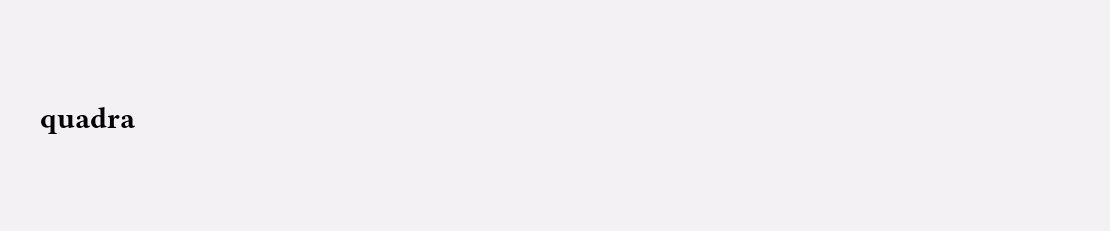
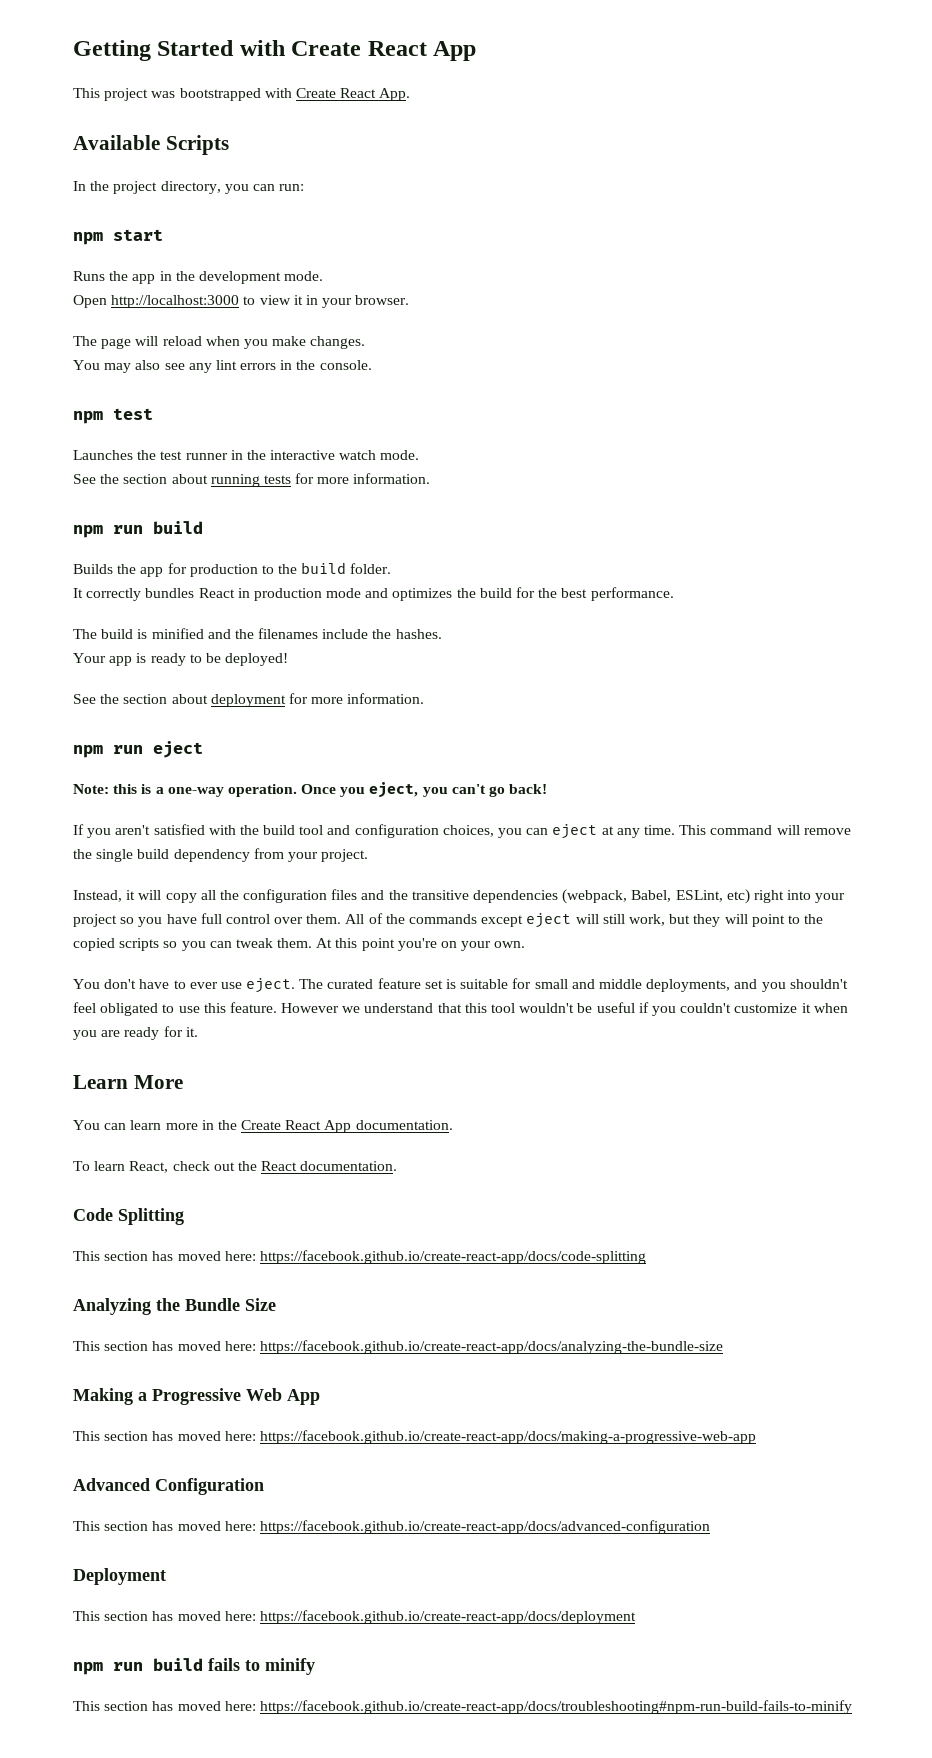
[40,107,136,134] quadra -> [73,40,477,61] [73,88,411,101] [73,135,229,155] [73,181,305,194] [73,229,163,245] [73,271,324,284] [73,295,410,308] [73,336,366,349] [73,360,372,373] [73,408,153,424] [73,450,420,460] [73,473,431,487] [73,521,203,538] [73,562,392,577] [73,587,674,601] [73,628,442,639] [73,653,289,666] [73,693,425,707] [73,741,203,758] [73,782,548,798] [73,824,851,839] [73,848,369,862] [73,889,846,904] [73,913,824,928] [73,938,526,951] [73,978,848,993] [73,1002,848,1016] [73,1026,198,1040] [73,1075,183,1089] [73,1120,453,1133] [73,1161,398,1173] [73,1208,184,1225] [73,1250,646,1264] [73,1298,276,1315] [73,1340,723,1354] [73,1388,320,1405] [73,1430,756,1444] [73,1478,264,1495] [73,1520,710,1534] [73,1568,166,1585] [73,1610,636,1624] [73,1658,315,1675] [73,1700,852,1714] Getting Started with Create React App // This project was bootstrapped with Create React App. // Available Scripts // In the project directory, you can run: // npm start // Runs the app in the development mode. // Open http://localhost:3000 to view it in your browser. // The page will reload when you make changes. // You may also see any lint errors in the console. // npm test // Launches the test runner in the interactive watch mode. // See the section about running tests for more information. // npm run build // Builds the app for production to the build folder. // It correctly bundles React in production mode and optimizes the build for the best performance. // The build is minified and the filenames include the hashes. // Your app is ready to be deployed! // See the section about deployment for more information. // npm run eject // Note: this is a one-way operation. Once you eject, you can't go back! // If you aren't satisfied with the build tool and configuration choices, you can eject at any time. This command will remove the single build dependency from your project. // Instead, it will copy all the configuration files and the transitive dependencies (webpack, Babel, ESLint, etc) right into your project so you have full control over them. All of the commands except eject will still work, but they will point to the copied scripts so you can tweak them. At this point you're on your own. // You don't have to ever use eject. The curated feature set is suitable for small and middle deployments, and you shouldn't feel obligated to use this feature. However we understand that this tool wouldn't be useful if you couldn't customize it when you are ready for it. // Learn More // You can learn more in the Create React App documentation. // To learn React, check out the React documentation. // Code Splitting // This section has moved here: https://facebook.github.io/create-react-app/docs/code-splitting // Analyzing the Bundle Size // This section has moved here: https://facebook.github.io/create-react-app/docs/analyzing-the-bundle-size // Making a Progressive Web App // This section has moved here: https://facebook.github.io/create-react-app/docs/making-a-progressive-web-app // Advanced Configuration // This section has moved here: https://facebook.github.io/create-react-app/docs/advanced-configuration // Deployment // This section has moved here: https://facebook.github.io/create-react-app/docs/deployment // npm run build fails to minify // This section has moved here: https://facebook.github.io/create-react-app/docs/troubleshooting#npm-run-build-fails-to-minify

